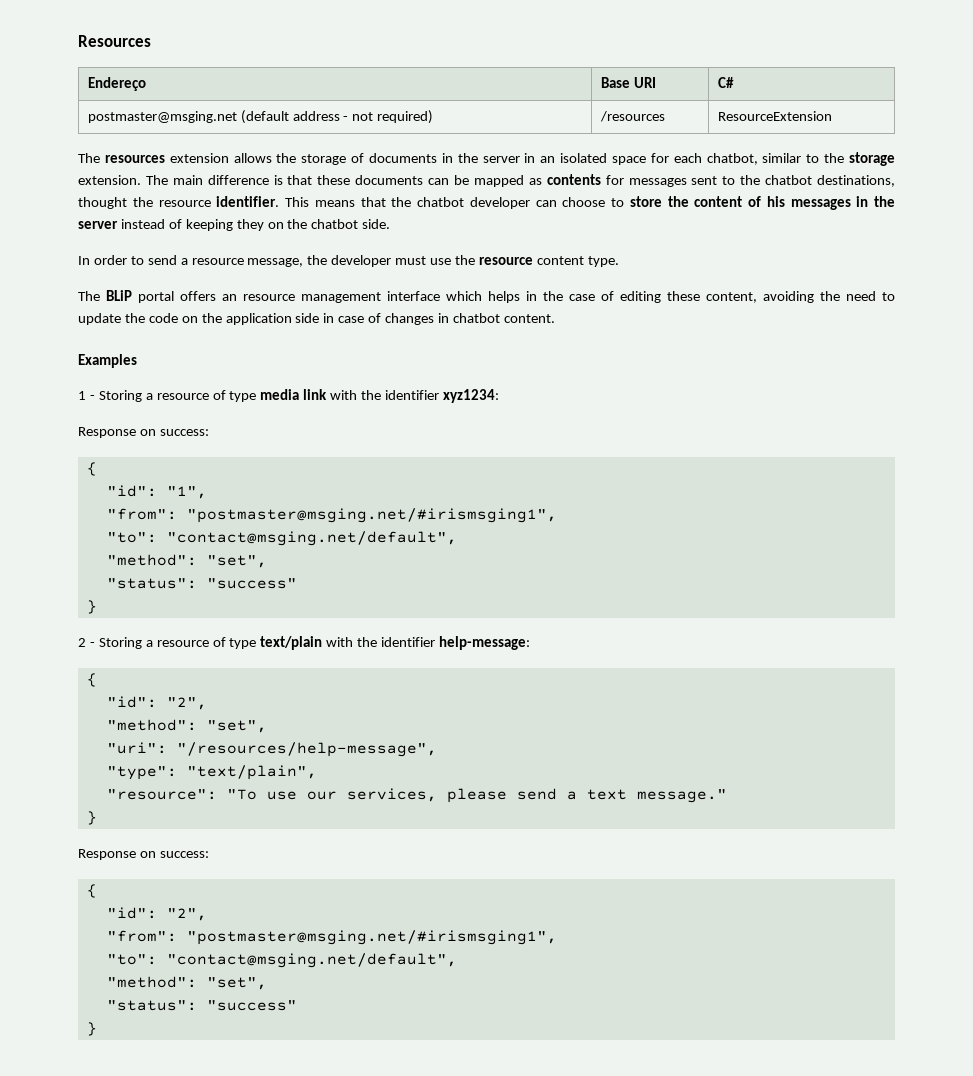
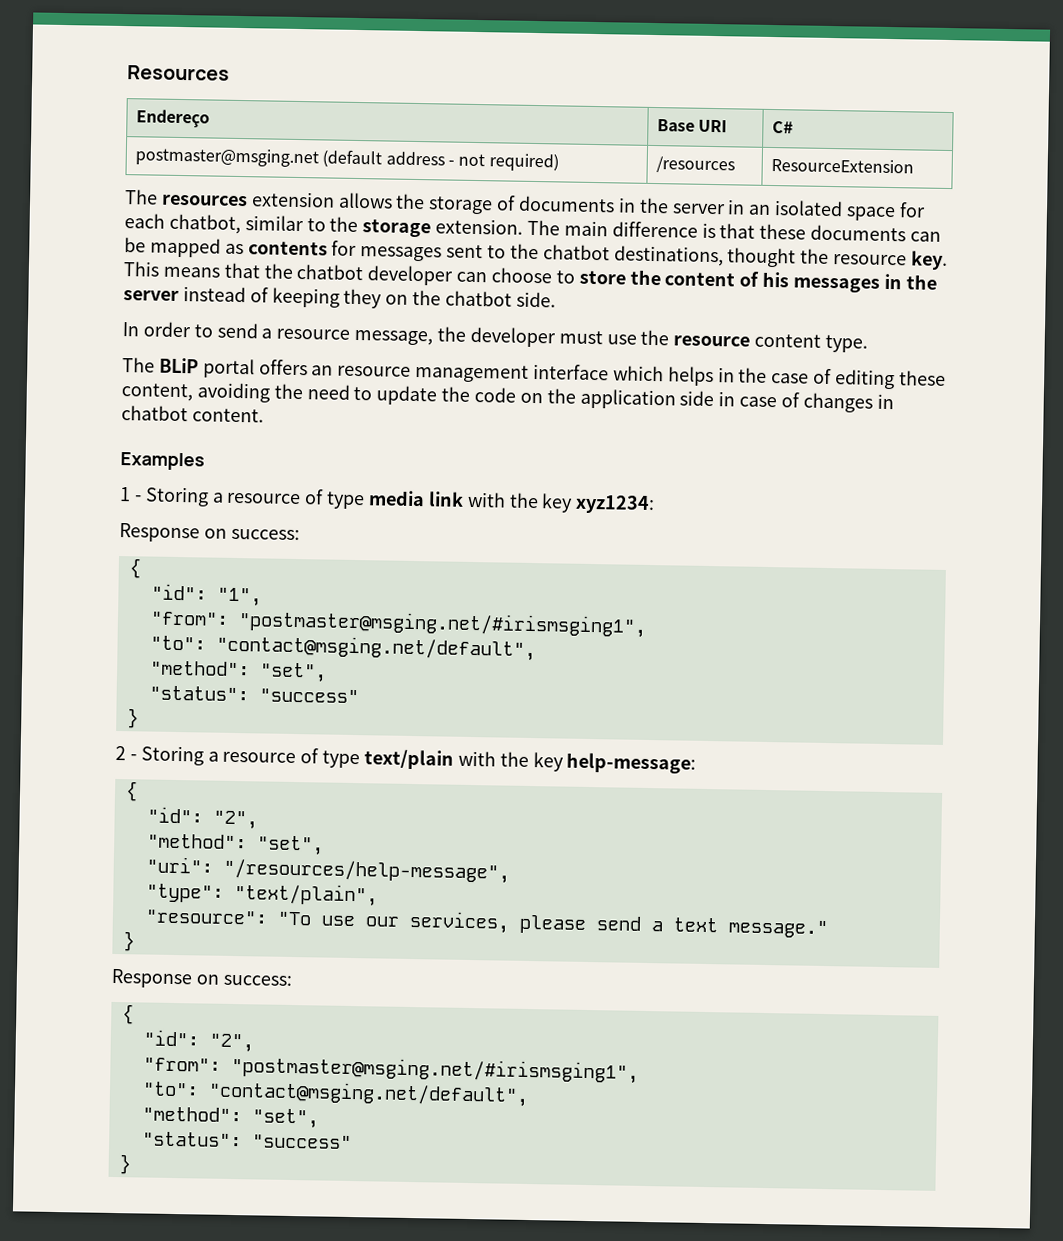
[216,196,280,207] identifier. -> [910,250,949,271] key.
[385,390,440,400] identifier -> [541,493,574,513] key
[381,637,436,647] identifier -> [532,752,564,772] key

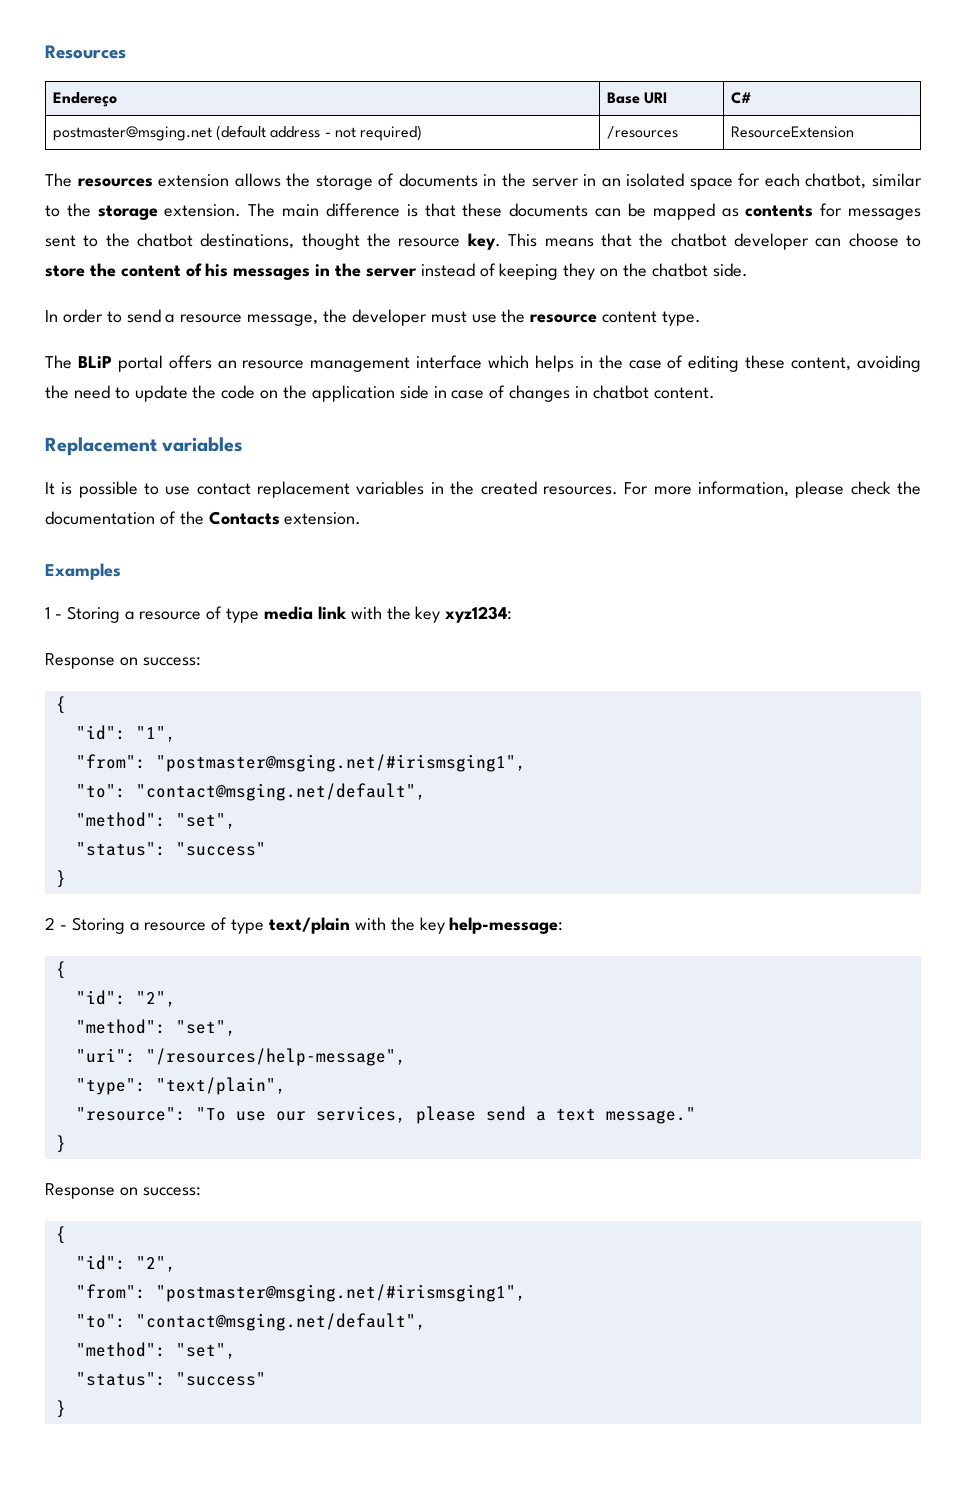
(264, 415) none -> [45,437,244,456] [45,481,922,498] [45,511,362,525] // Replacement variables // It is possible to use contact replacement variables in the created resources. For more information, please check the documentation of the Contacts extension.

